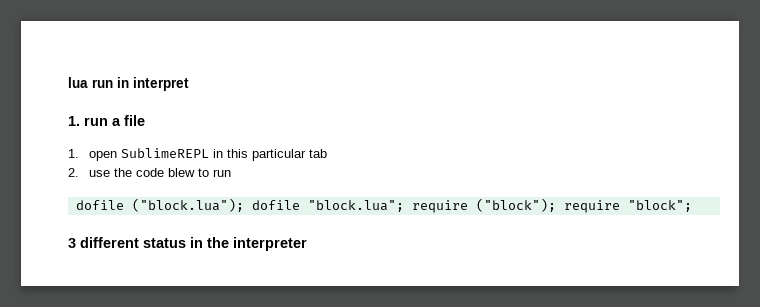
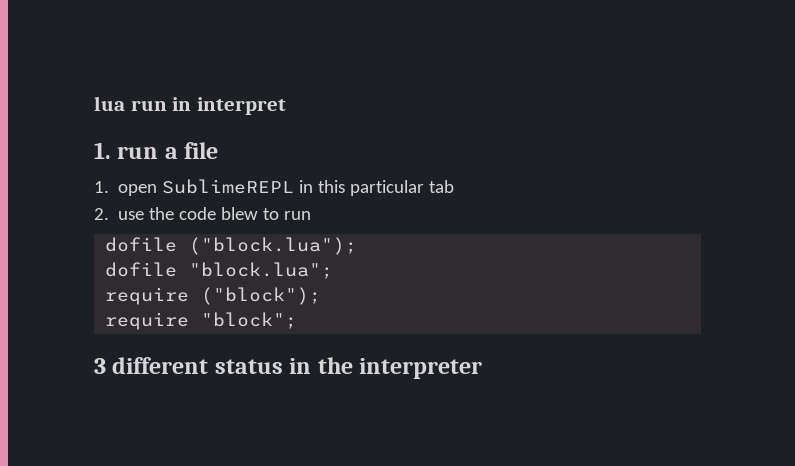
(244, 205) none -> (358, 246) //
(404, 206) none -> (334, 270) //
(556, 205) none -> (322, 296) //

